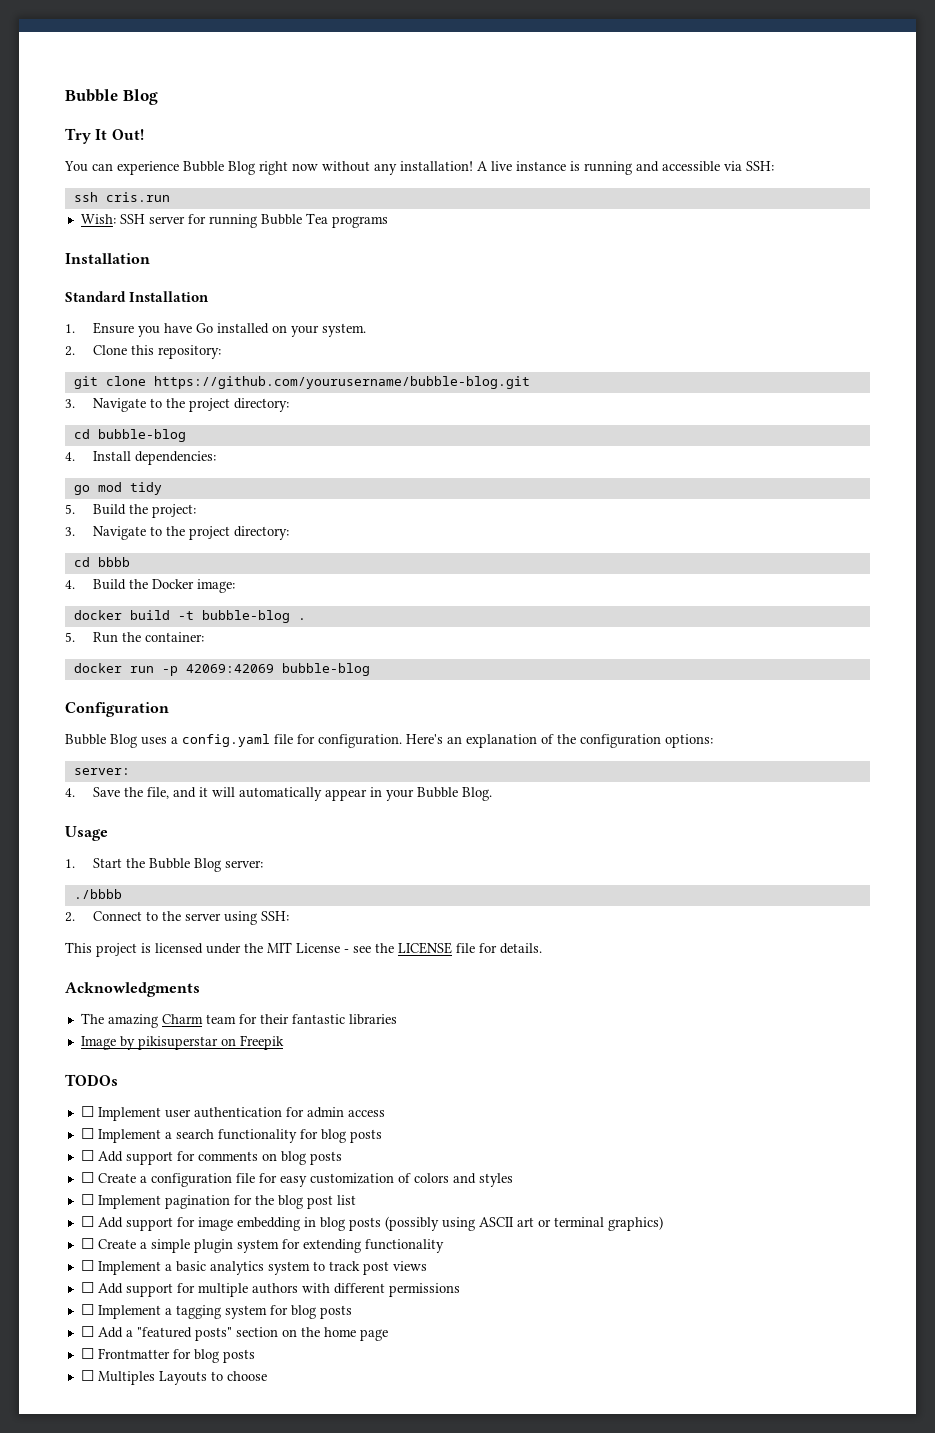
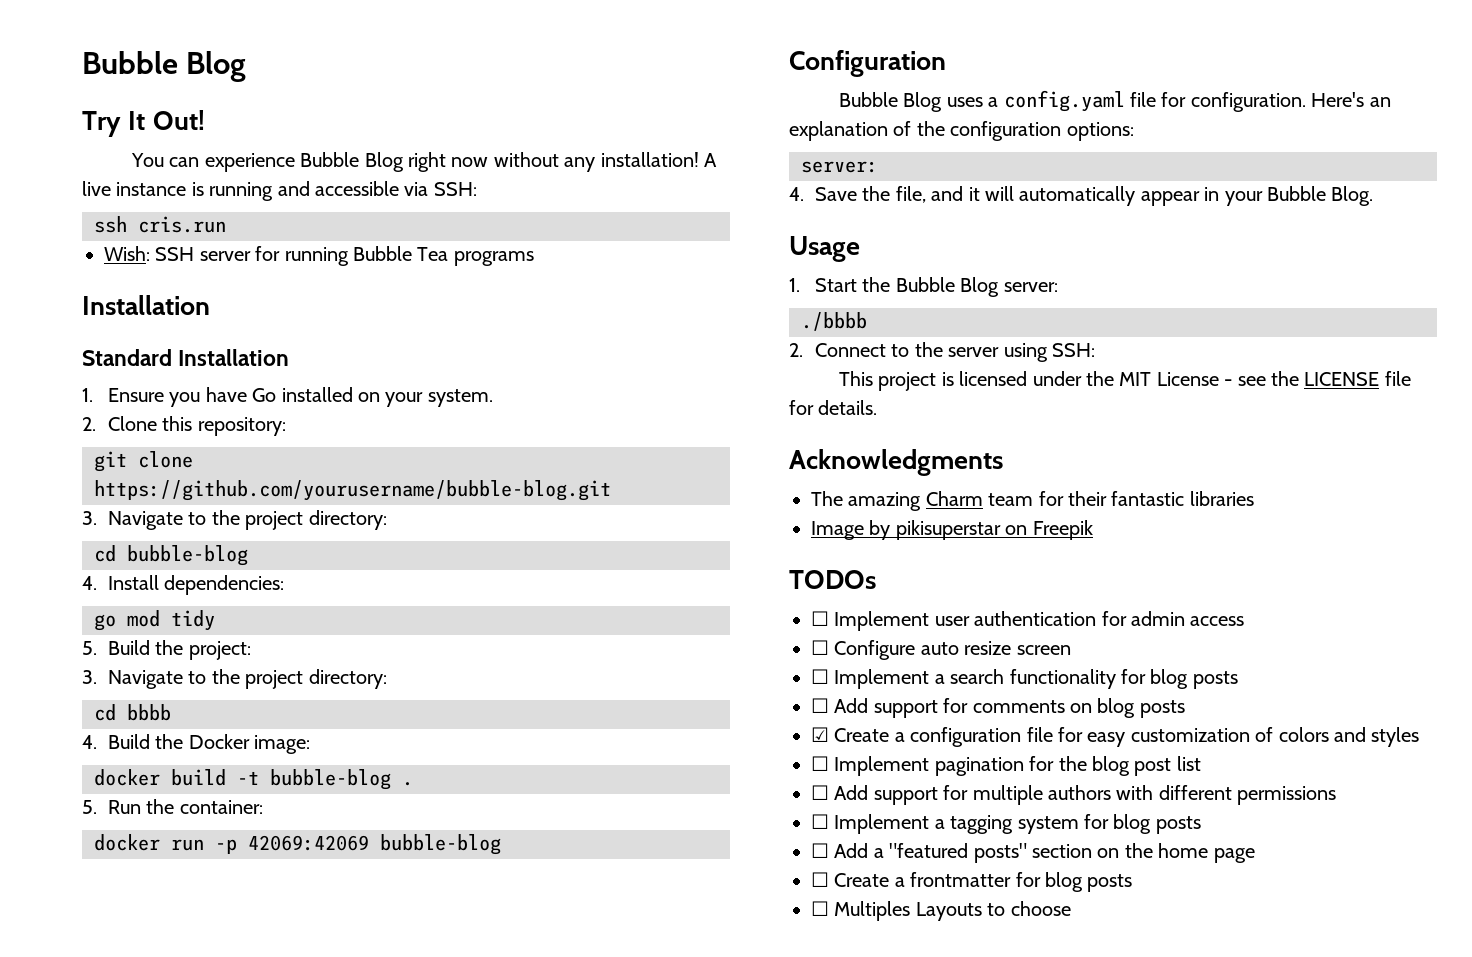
(385, 1113) none -> [811,640,1071,660] // ☐ Configure auto resize screen
[80,1172,94,1183] ☐ -> [811,727,829,742] ☑
[80,1216,663,1231] [80,1238,444,1253] [80,1260,427,1275] // ☐ Add support for image embedding in blog posts (possibly using ASCII art or terminal graphics) // ☐ Create a simple plugin system for extending functionality // ☐ Implement a basic analytics system to track post views -> (1201, 763) none
[97,1348,170,1359] Frontmatter -> [834,872,1012,887] Create a frontmatter

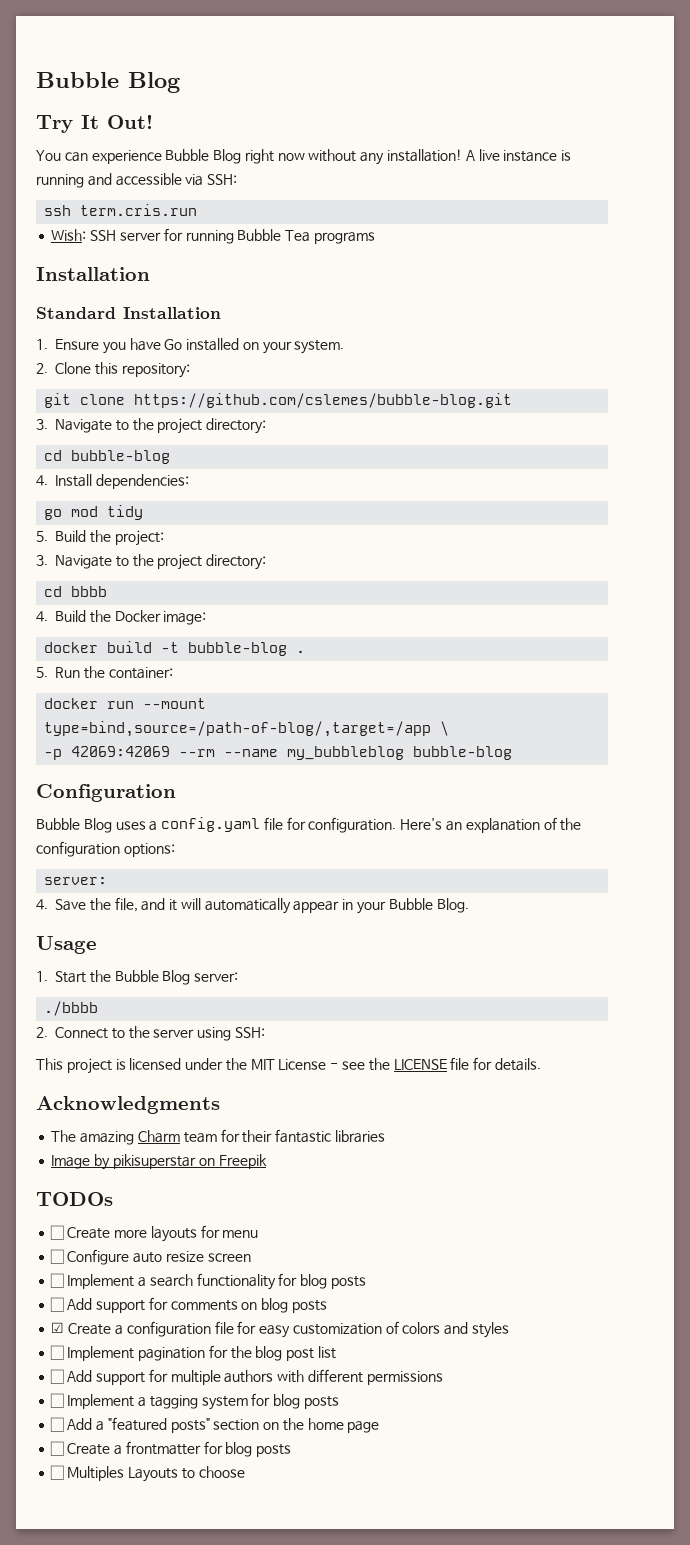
[138,216,226,233] cris.run -> [80,204,198,216] term.cris.run
[94,480,611,501] https://github.com/yourusername/bubble-blog.git -> [134,393,513,408] https://github.com/cslemes/bubble-blog.git
[215,835,369,854] -p 42069:42069 -> [143,698,207,709] [44,721,450,737] [44,746,405,760] --mount type=bind,source=/path-of-blog/,target=/app \ // -p 42069:42069 --rm --name my_bubbleblog
[834,611,1245,631] Implement user authentication for admin access -> [67,1225,259,1242] Create more layouts for menu

